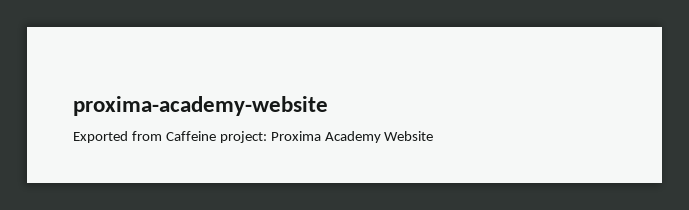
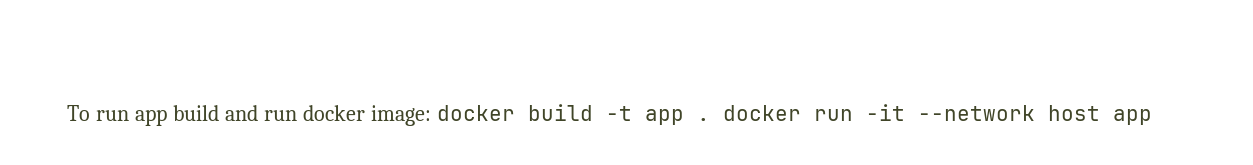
[73,96,328,116] [73,131,434,143] proxima-academy-website // Exported from Caffeine project: Proxima Academy Website -> [67,104,1152,126] To run app build and run docker image: docker build -t app . docker run -it --network host app

